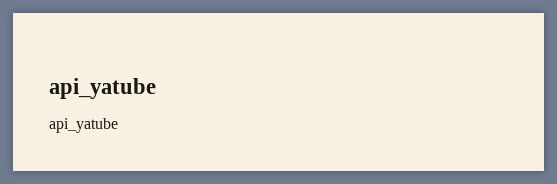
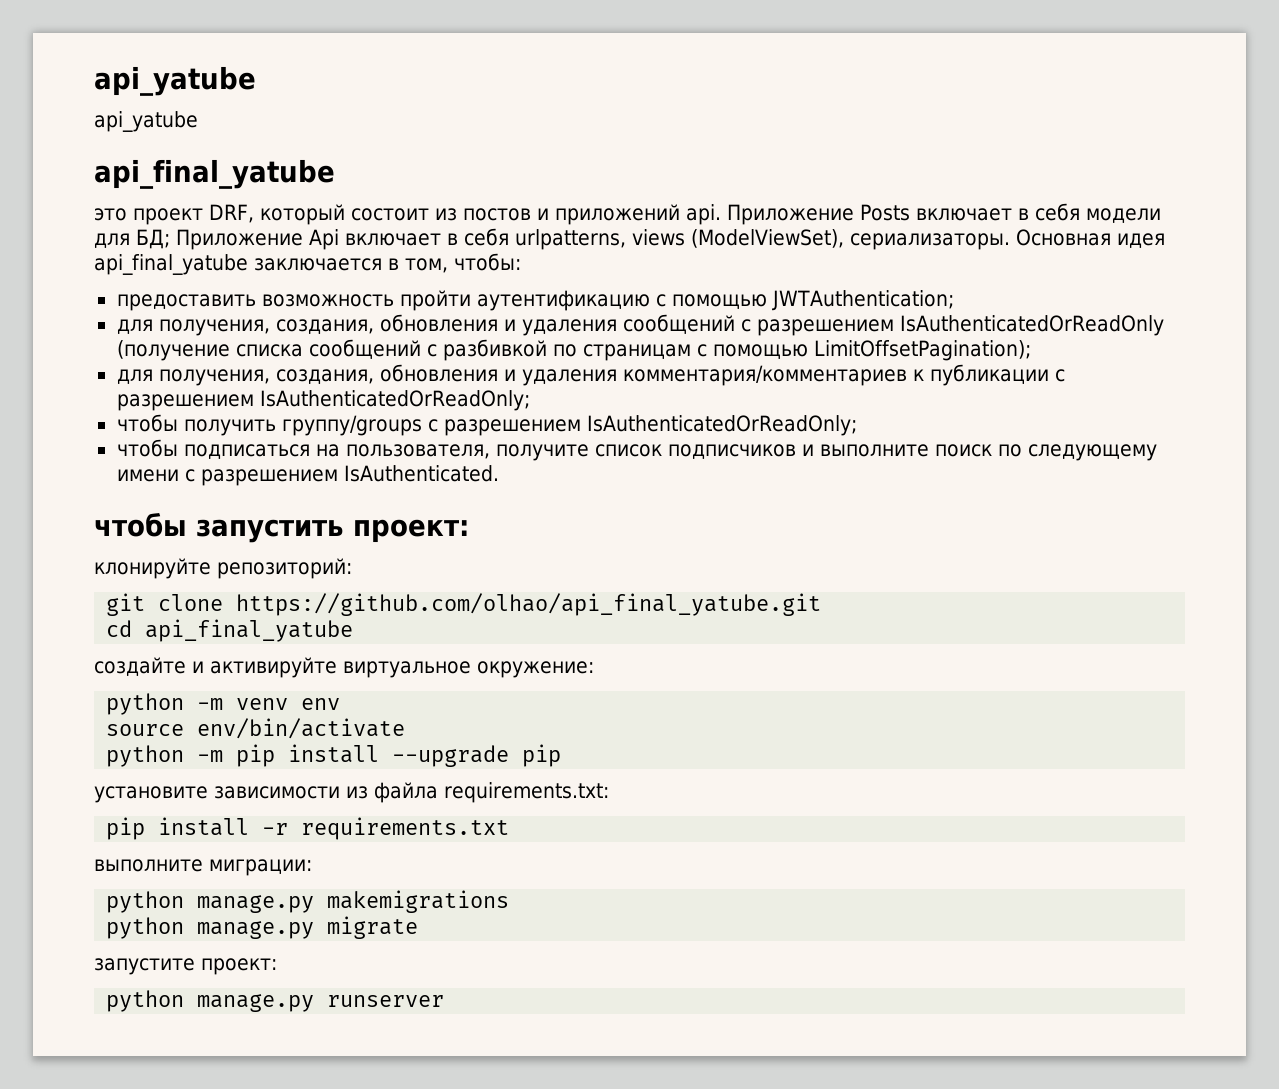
(118, 125) none -> [94,159,335,189] [94,203,1161,225] [94,228,1165,250] [94,253,521,275] [116,290,954,311] [116,314,1164,336] [116,339,1031,361] [116,364,1065,386] [116,390,530,411] [116,414,857,436] [116,439,1157,461] [116,465,499,486] [94,513,469,543] [94,558,352,579] [106,593,822,616] [106,619,354,642] [94,657,594,678] [106,693,341,715] [106,718,406,739] [106,744,562,767] [94,782,609,803] [106,817,510,840] [94,859,312,876] [106,890,510,913] [106,916,419,939] [94,958,277,975] [106,990,445,1012] // api_final_yatube // это проект DRF, который состоит из постов и приложений api. Приложение Posts включает в себя модели для БД; Приложение Api включает в себя urlpatterns, views (ModelViewSet), сериализаторы. Основная идея api_final_yatube заключается в том, чтобы: // предоставить возможность пройти аутентификацию с помощью JWTAuthentication; // для получения, создания, обновления и удаления сообщений с разрешением IsAuthenticatedOrReadOnly (получение списка сообщений с разбивкой по страницам с помощью LimitOffsetPagination); // для получения, создания, обновления и удаления комментария/комментариев к публикации с разрешением IsAuthenticatedOrReadOnly; // чтобы получить группу/groups с разрешением IsAuthenticatedOrReadOnly; // чтобы подписаться на пользователя, получите список подписчиков и выполните поиск по следующему имени с разрешением IsAuthenticated. // чтобы запустить проект: // клонируйте репозиторий: // git clone https://github.com/olhao/api_final_yatube.git // cd api_final_yatube // создайте и активируйте виртуальное окружение: // python -m venv env // source env/bin/activate // python -m pip install --upgrade pip // установите зависимости из файла requirements.txt: // pip install -r requirements.txt // выполните миграции: // python manage.py makemigrations // python manage.py migrate // запустите проект: // python manage.py runserver

